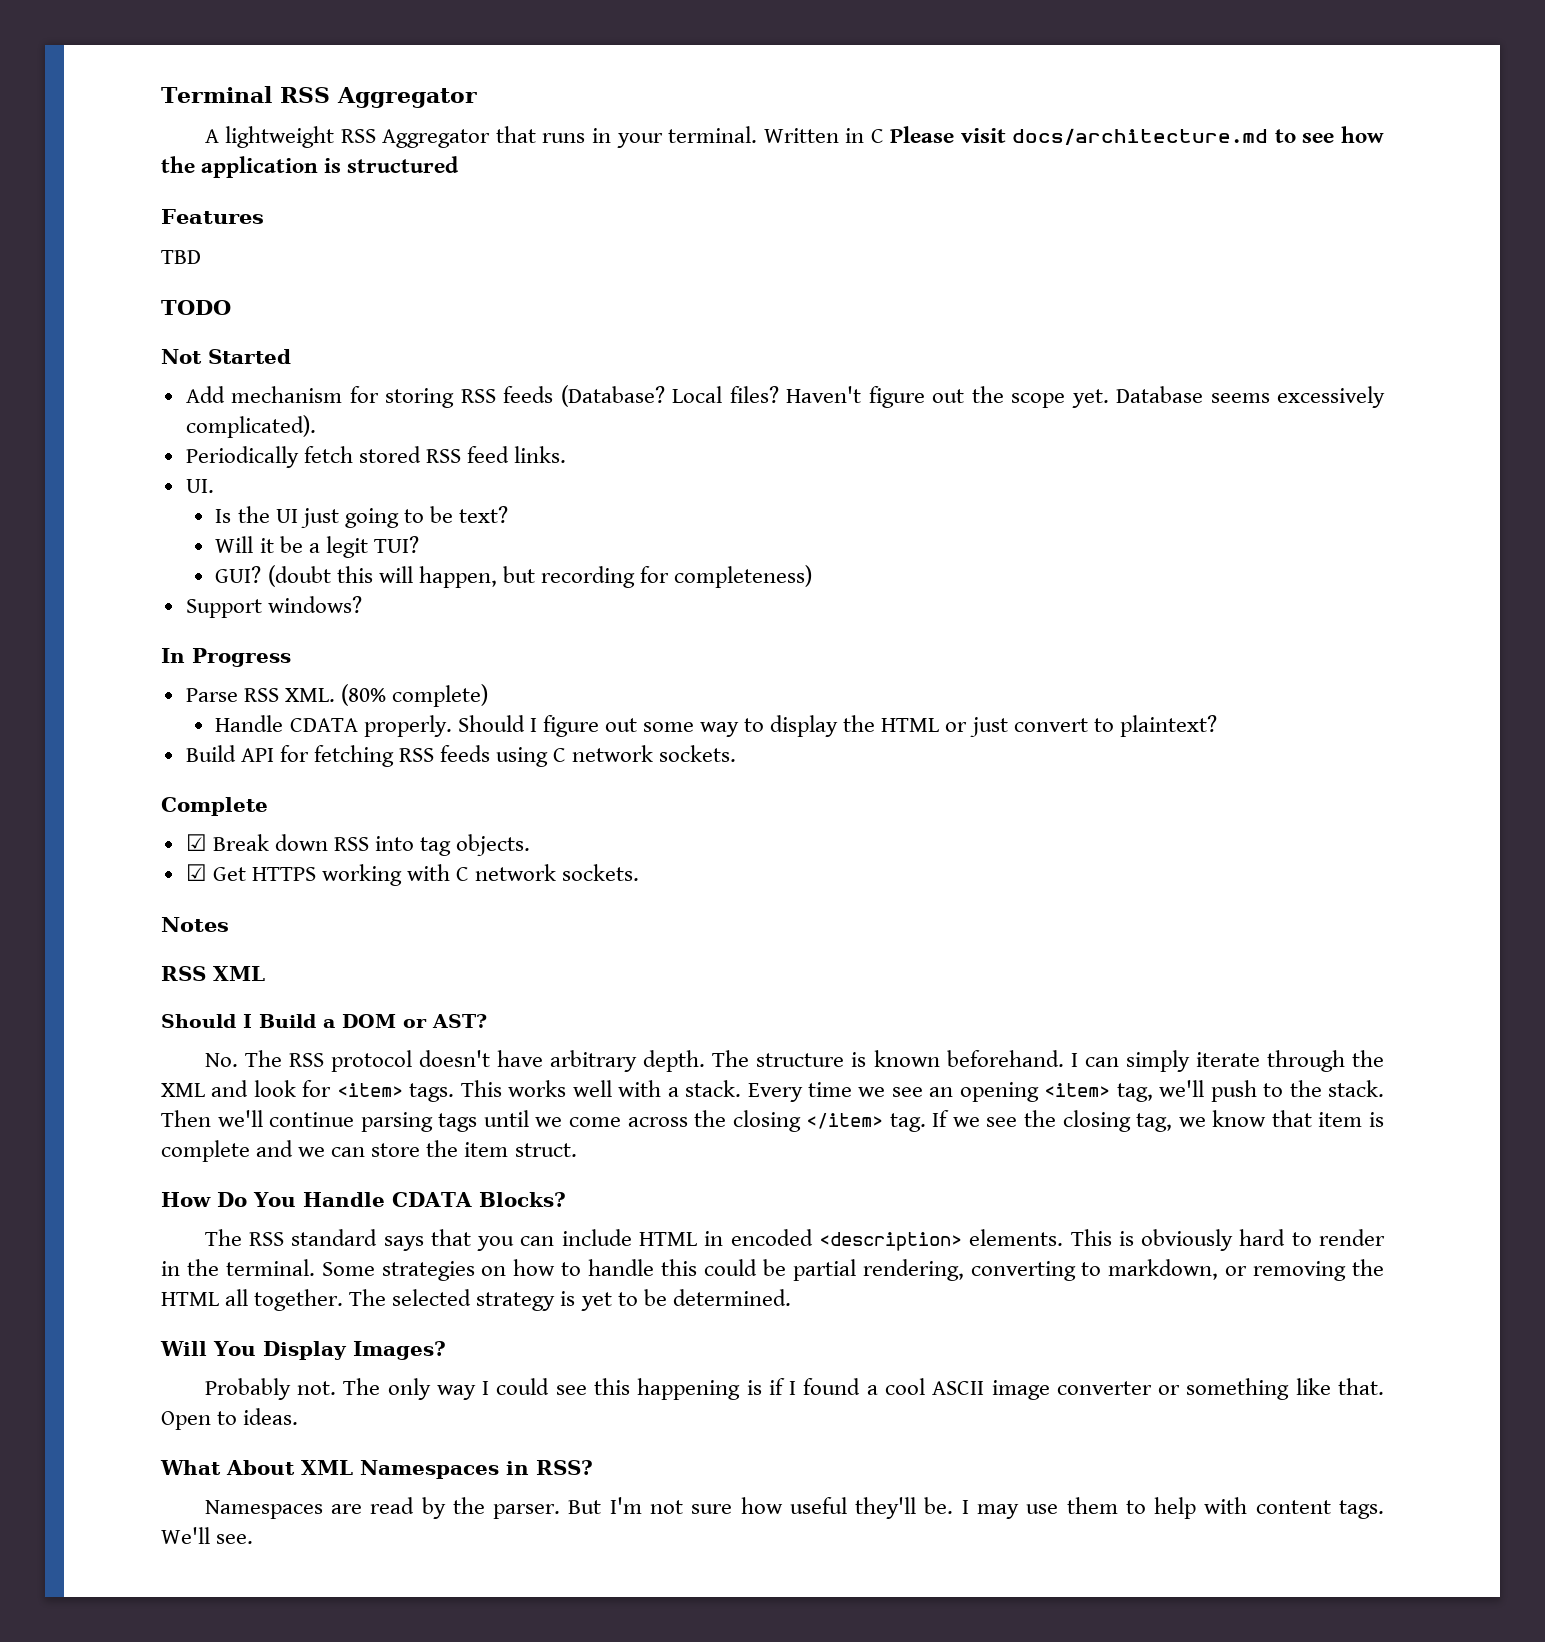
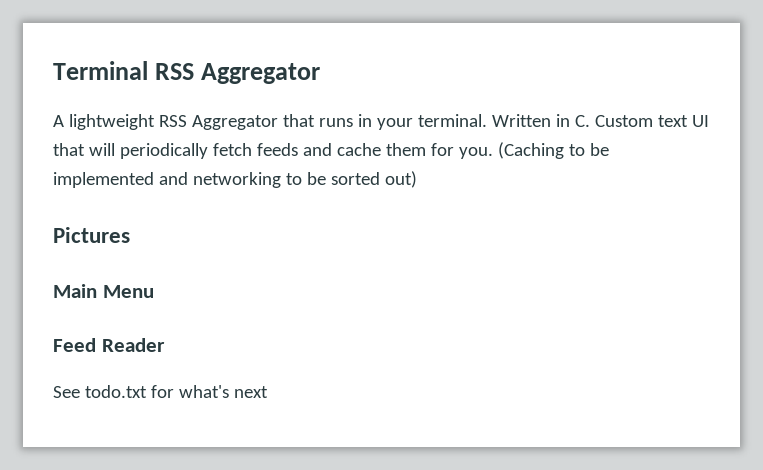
[870,126,1385,145] [161,156,460,178] [161,209,264,224] [161,250,201,264] [161,300,231,315] [161,349,291,364] [185,385,1386,408] [185,415,316,438] [185,446,567,468] [185,479,214,493] [215,506,508,528] [215,536,419,558] [215,565,813,588] [185,596,362,618] [161,648,291,667] [185,684,489,707] [215,715,1217,737] [185,745,737,767] [161,797,268,816] [185,834,531,856] [185,864,640,886] [161,917,229,932] [161,966,265,981] [161,1014,487,1028] [204,1050,1384,1072] [161,1080,1384,1102] [161,1110,1384,1132] [161,1140,577,1162] [161,1192,566,1207] [204,1229,1385,1251] [161,1259,1385,1281] [161,1289,791,1311] [160,1341,446,1360] [204,1378,1385,1400] [161,1408,299,1430] [160,1460,593,1479] [204,1497,1385,1519] [161,1527,254,1544] C Please visit docs/architecture.md to see how the application is structured // Features // TBD // TODO // Not Started // Add mechanism for storing RSS feeds (Database? Local files? Haven't figure out the scope yet. Database seems excessively complicated). // Periodically fetch stored RSS feed links. // UI. // Is the UI just going to be text? // Will it be a legit TUI? // GUI? (doubt this will happen, but recording for completeness) // Support windows? // In Progress // Parse RSS XML. (80% complete) // Handle CDATA properly. Should I figure out some way to display the HTML or just convert to plaintext? // Build API for fetching RSS feeds using C network sockets. // Complete // ☑ Break down RSS into tag objects. // ☑ Get HTTPS working with C network sockets. // Notes // RSS XML // Should I Build a DOM or AST? // No. The RSS protocol doesn't have arbitrary depth. The structure is known beforehand. I can simply iterate through the XML and look for <item> tags. This works well with a stack. Every time we see an opening <item> tag, we'll push to the stack. Then we'll continue parsing tags until we come across the closing </item> tag. If we see the closing tag, we know that item is complete and we can store the item struct. // How Do You Handle CDATA Blocks? // The RSS standard says that you can include HTML in encoded <description> elements. This is obviously hard to render in the terminal. Some strategies on how to handle this could be partial rendering, converting to markdown, or removing the HTML all together. The selected strategy is yet to be determined. // Will You Display Images? // Probably not. The only way I could see this happening is if I found a cool ASCII image converter or something like that. Open to ideas. // What About XML Namespaces in RSS? // Namespaces are read by the parser. But I'm not sure how useful they'll be. I may use them to help with content tags. We'll see. -> [574,115,709,127] [53,142,609,159] [53,171,417,188] [53,227,130,243] [53,284,154,298] [53,338,165,352] [53,385,268,398] C. Custom text UI that will periodically fetch feeds and cache them for you. (Caching to be implemented and networking to be sorted out) // Pictures // Main Menu // Feed Reader // See todo.txt for what's next

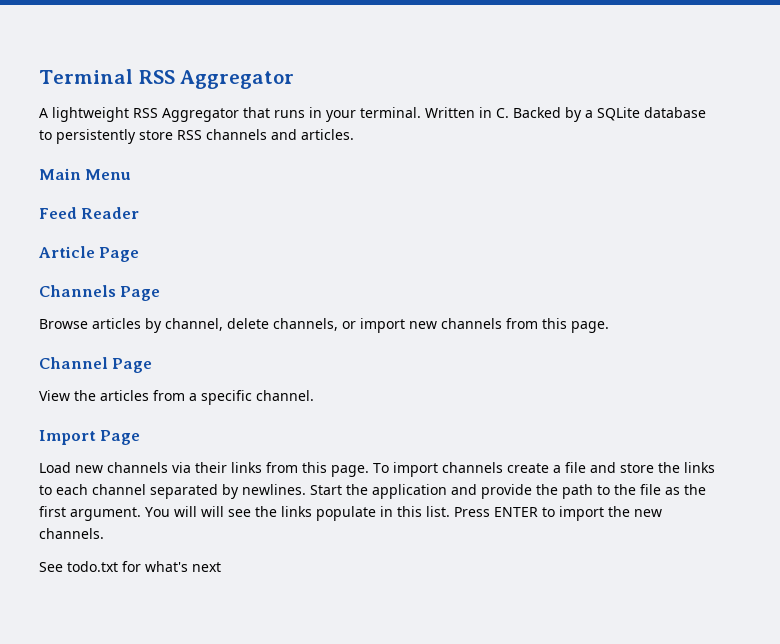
[594,115,709,127] [53,142,609,159] [53,171,417,188] [53,227,130,243] [53,284,154,298] [53,338,165,352] Custom text UI that will periodically fetch feeds and cache them for you. (Caching to be implemented and networking to be sorted out) // Pictures // Main Menu // Feed Reader -> [513,107,706,122] [39,129,354,144] [39,168,132,180] [39,207,140,219] [39,246,140,262] [39,285,161,301] [39,318,609,333] [39,357,153,373] [39,390,314,405] [39,430,141,445] [39,462,715,477] [39,484,706,499] [39,506,662,521] [39,528,104,539] Backed by a SQLite database to persistently store RSS channels and articles. // Main Menu // Feed Reader // Article Page // Channels Page // Browse articles by channel, delete channels, or import new channels from this page. // Channel Page // View the articles from a specific channel. // Import Page // Load new channels via their links from this page. To import channels create a file and store the links to each channel separated by newlines. Start the application and provide the path to the file as the first argument. You will will see the links populate in this list. Press ENTER to import the new channels.

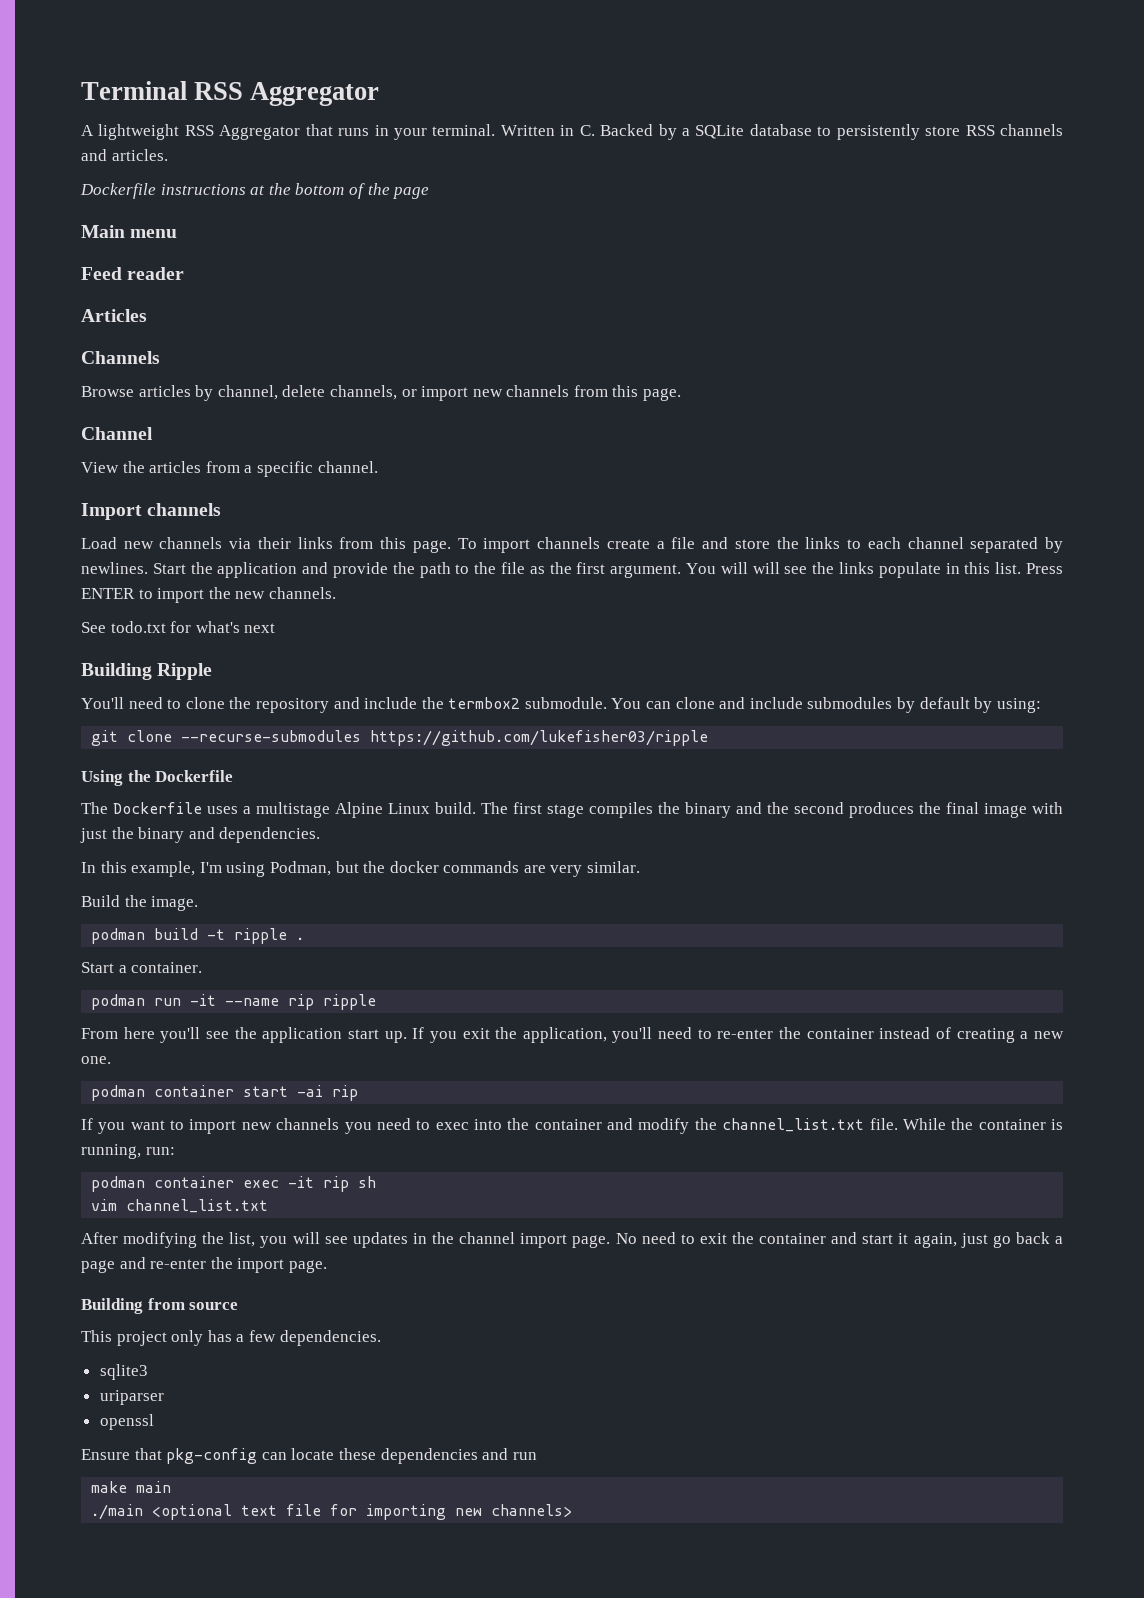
(354, 134) none -> [80,183,430,199] // Dockerfile instructions at the bottom of the page
[85,169,132,180] Menu -> [130,229,178,238] menu
[81,207,140,219] [39,246,140,262] Reader // Article Page -> [127,267,185,280] [81,309,147,322] reader // Articles
[120,286,161,301] Page -> (160, 357) none
[112,358,153,373] Page -> (153, 433) none
[100,430,141,445] Page -> [147,503,222,516] channels
(221, 567) none -> [81,663,213,680] [81,697,1041,713] [91,730,709,746] [81,770,234,786] [81,802,1063,818] [80,827,321,843] [81,861,641,877] [81,895,199,911] [91,928,305,944] [81,962,203,973] [91,994,377,1010] [81,1027,1065,1043] [81,1056,111,1064] [91,1085,359,1101] [81,1118,1063,1134] [81,1144,175,1159] [91,1176,377,1192] [91,1199,269,1213] [81,1232,1064,1248] [81,1257,327,1273] [81,1298,239,1314] [81,1330,381,1346] [99,1364,148,1380] [99,1390,164,1405] [99,1414,154,1430] [81,1448,537,1464] [91,1481,172,1493] [91,1504,573,1520] // Building Ripple // You'll need to clone the repository and include the termbox2 submodule. You can clone and include submodules by default by using: // git clone --recurse-submodules https://github.com/lukefisher03/ripple // Using the Dockerfile // The Dockerfile uses a multistage Alpine Linux build. The first stage compiles the binary and the second produces the final image with just the binary and dependencies. // In this example, I'm using Podman, but the docker commands are very similar. // Build the image. // podman build -t ripple . // Start a container. // podman run -it --name rip ripple // From here you'll see the application start up. If you exit the application, you'll need to re-enter the container instead of creating a new one. // podman container start -ai rip // If you want to import new channels you need to exec into the container and modify the channel_list.txt file. While the container is running, run: // podman container exec -it rip sh // vim channel_list.txt // After modifying the list, you will see updates in the channel import page. No need to exit the container and start it again, just go back a page and re-enter the import page. // Building from source // This project only has a few dependencies. // sqlite3 // uriparser // openssl // Ensure that pkg-config can locate these dependencies and run // make main // ./main <optional text file for importing new channels>

